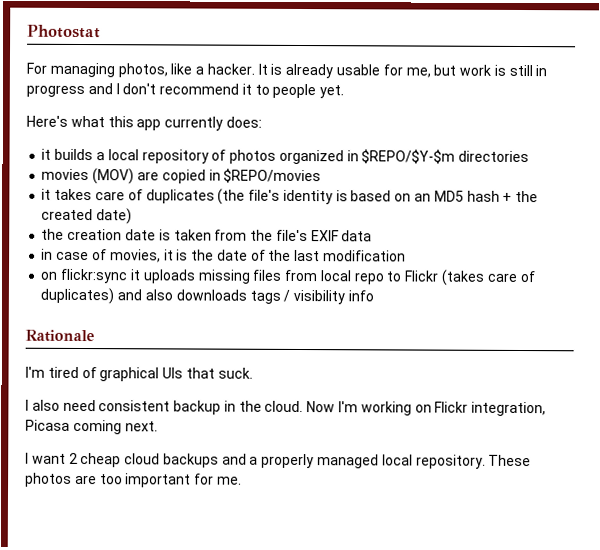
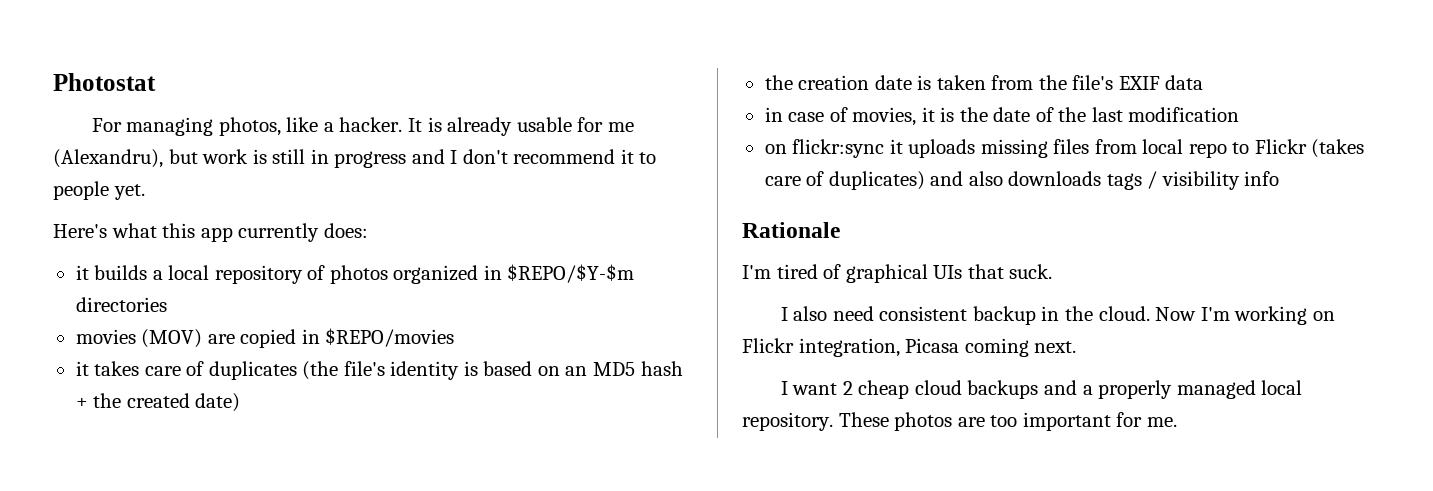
[405,67,431,78] me, -> [607,122,634,132] [53,149,163,168] me (Alexandru),

